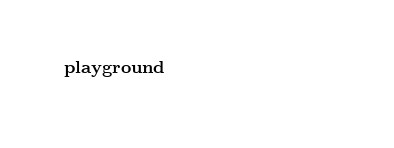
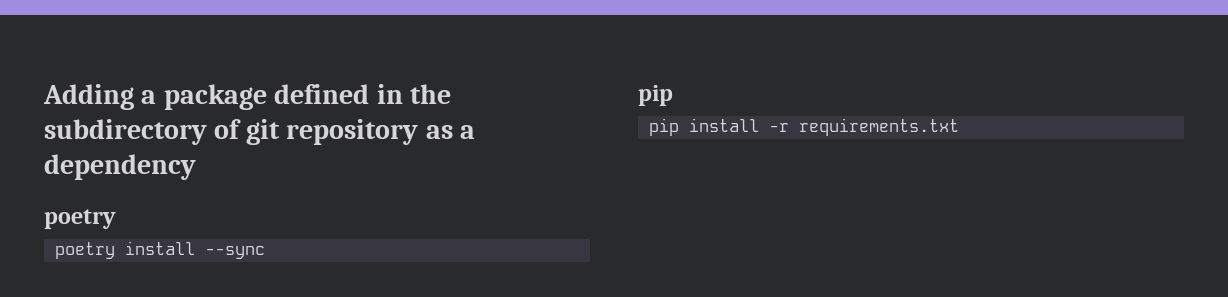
[64,61,164,77] playground -> [43,84,452,110] [44,119,476,145] [44,154,196,180] [44,209,116,229] [54,241,265,259] [638,85,673,106] [648,118,959,136] Adding a package defined in the subdirectory of git repository as a dependency // poetry // poetry install --sync // pip // pip install -r requirements.txt

